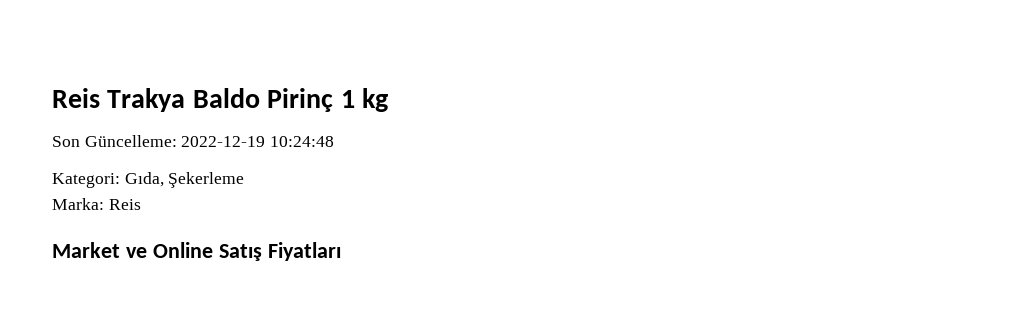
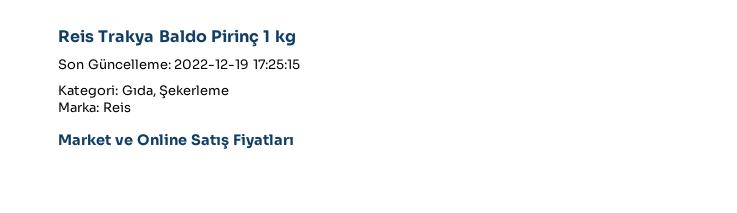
[270,136,335,147] 10:24:48 -> [252,59,300,70] 17:25:15

